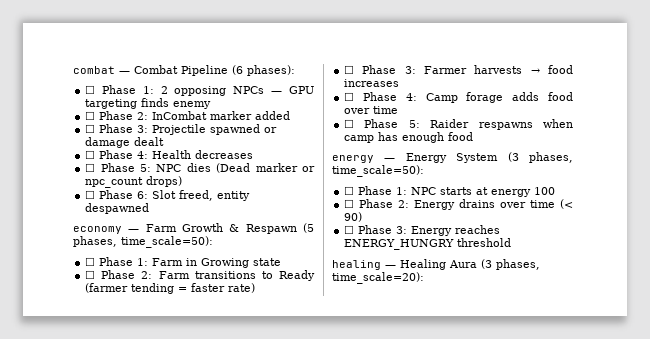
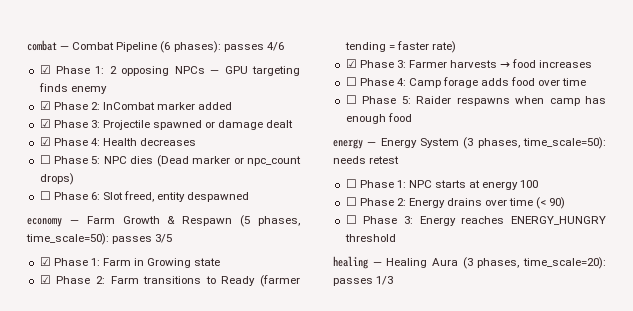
[85,85,96,94] // ☐ -> [223,42,284,52] [39,65,51,74] passes 4/6 // ☑
[85,111,96,120] ☐ -> [39,101,51,110] ☑
[85,124,96,133] ☐ -> [39,119,51,128] ☑
[85,150,96,159] ☐ -> [39,137,51,146] ☑
[85,257,96,266] // ☐ -> [112,234,173,244] [39,257,51,266] passes 3/5 // ☑
[85,270,96,279] ☐ -> [39,275,51,284] ☑
[344,65,355,74] ☐ -> [345,59,357,68] ☑
(424, 171) none -> [333,156,400,164] needs retest
(424, 278) none -> [333,276,394,286] passes 1/3

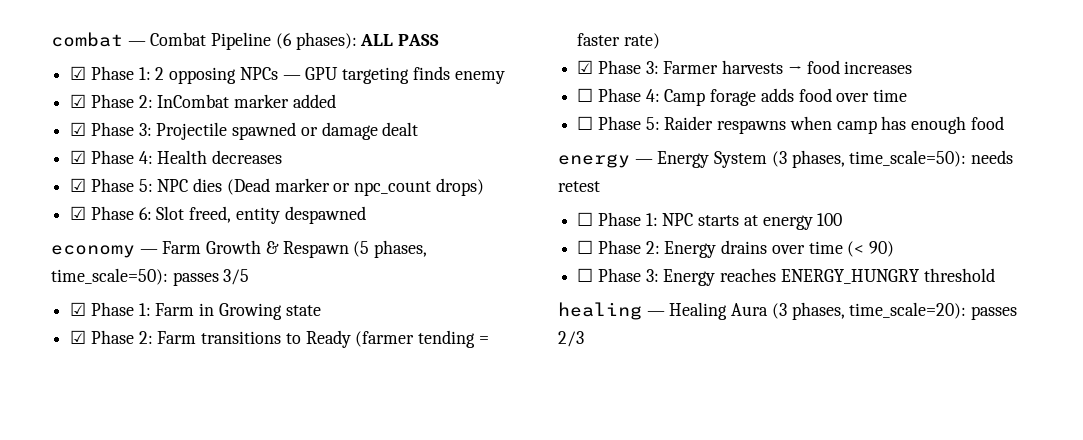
[223,42,284,52] passes 4/6 -> [360,34,440,46] ALL PASS
[39,155,51,164] ☐ -> [70,178,87,192] ☑
[39,191,51,200] ☐ -> [70,206,87,220] ☑
[376,276,394,285] 1/3 -> [558,331,584,347] 2/3

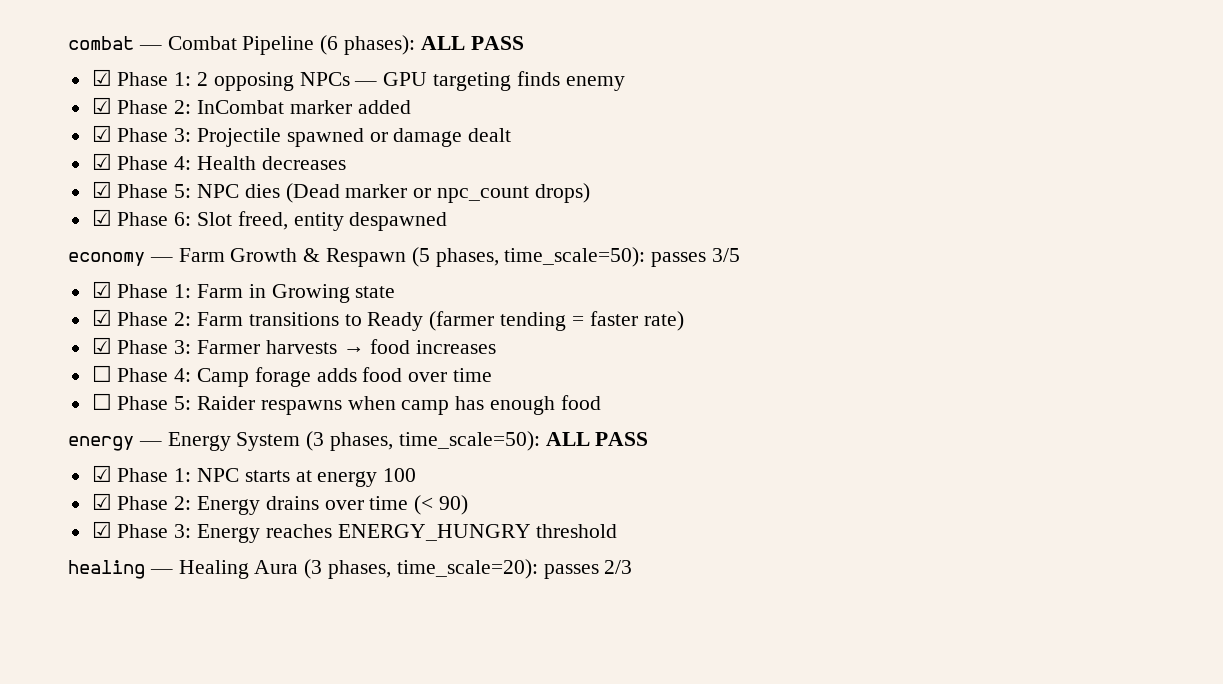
[971,150,1014,164] [558,181,600,192] [577,212,594,226] needs retest // ☐ -> [545,432,649,446] [91,465,112,482] ALL PASS // ☑
[577,240,594,254] ☐ -> [91,493,112,510] ☑
[577,268,594,282] ☐ -> [91,521,112,538] ☑

